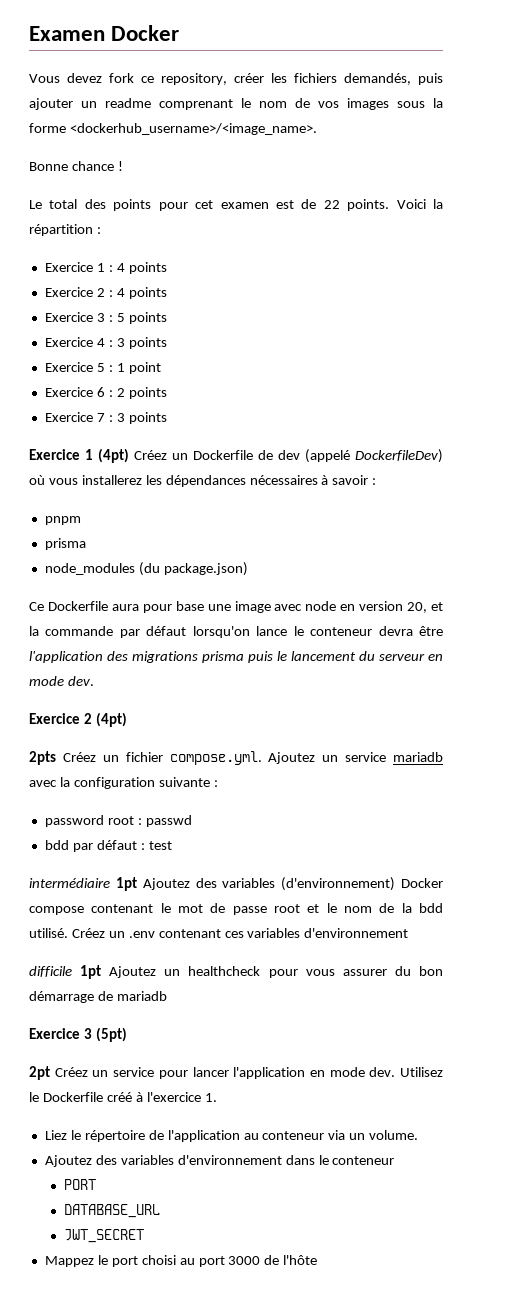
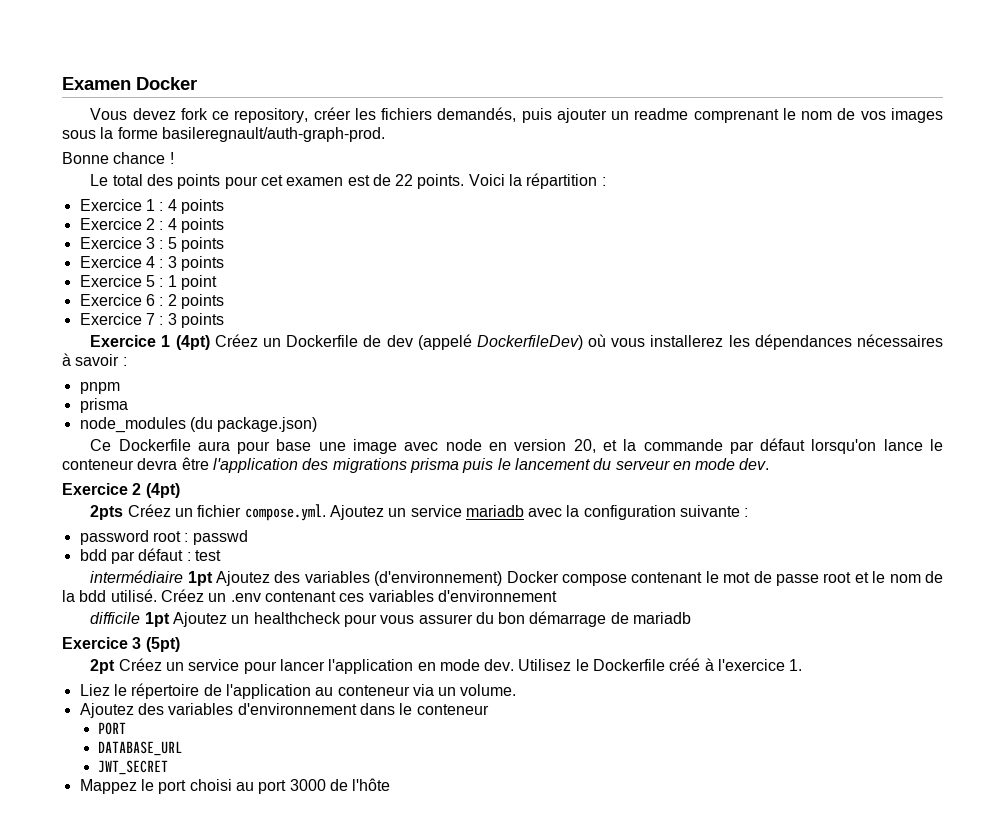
[69,123,317,135] <dockerhub_username>/<image_name>. -> [161,127,385,142] basileregnault/auth-graph-prod.

